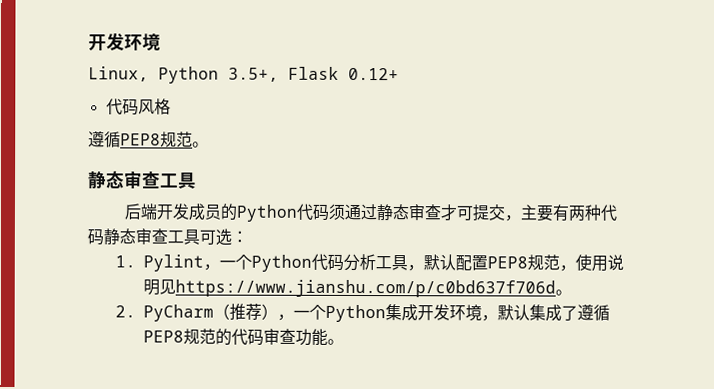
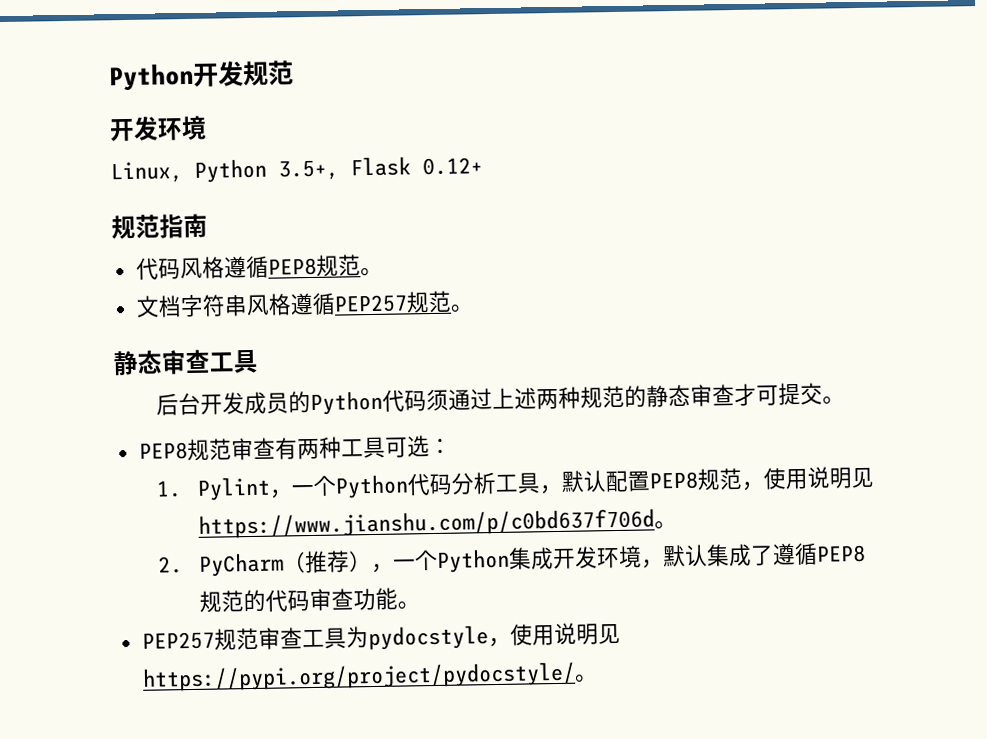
(88, 43) none -> [108,60,294,92] Python开发规范 //
(399, 74) none -> [111,213,208,240] // 规范指南
(171, 106) // -> (225, 267) none
(209, 144) none -> [135,290,474,318] // 文档字符串风格遵循PEP257规范。
[140,203,158,220] 端 -> [178,392,202,416] 台
(378, 212) none -> [492,385,648,410] 上述两种规范的
[504,204,618,222] [87,228,168,246] ，主要有两种代码静态审查 -> [822,396,846,405] [138,436,342,462] 。 // PEP8规范审查有两种
(344, 341) none -> [141,622,621,651] [141,661,598,692] // PEP257规范审查工具为pydocstyle，使用说明见https://pypi.org/project/pydocstyle/。

